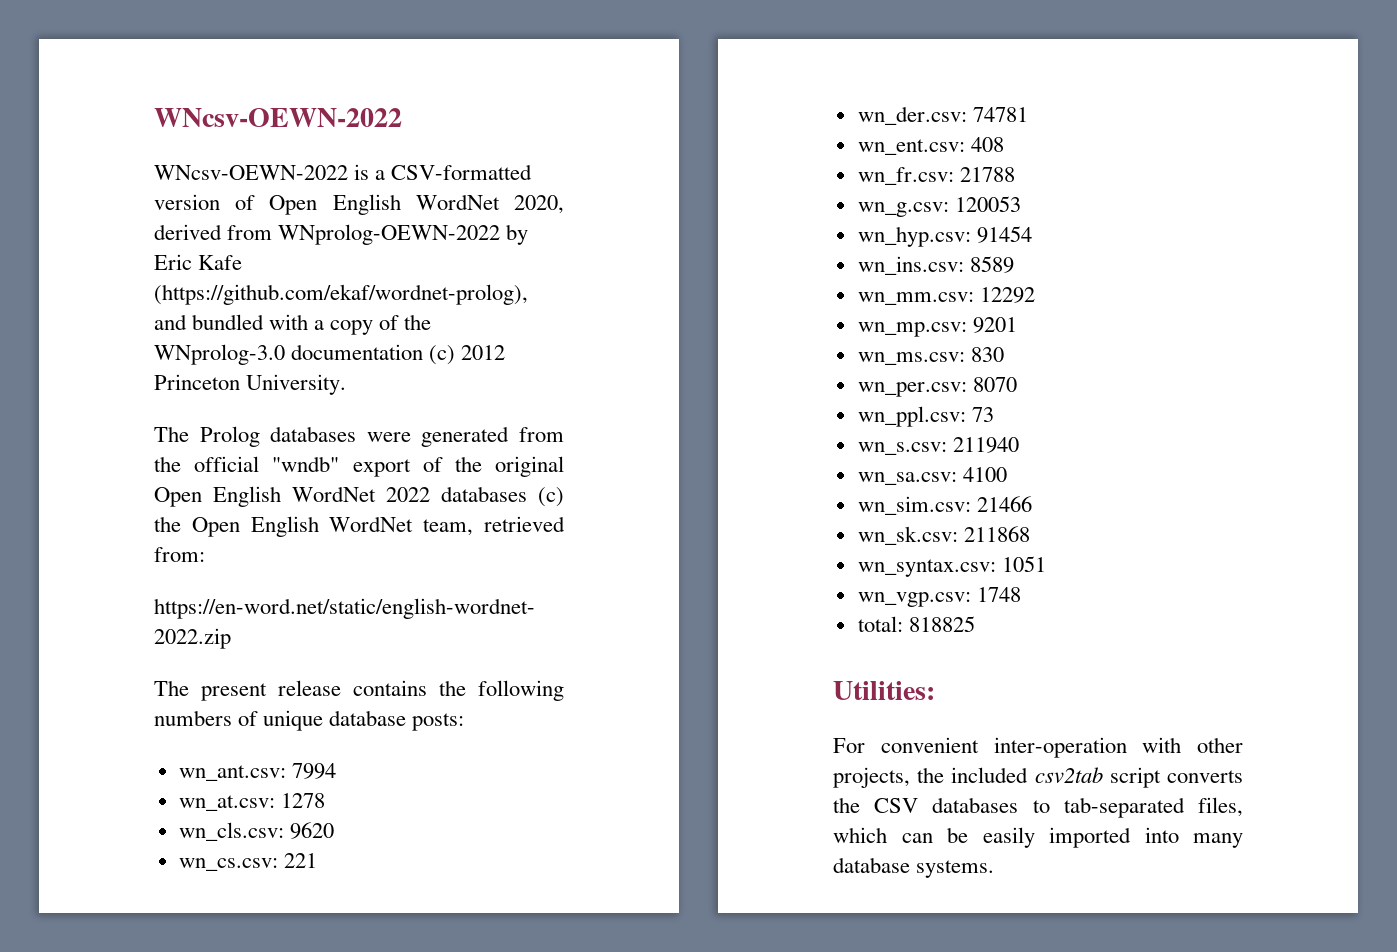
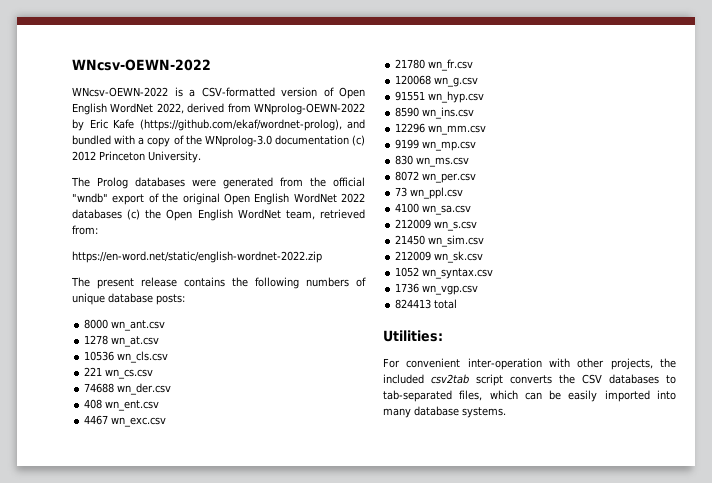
[514,195,564,214] 2020, -> [156,103,184,114] 2022,
[178,763,336,781] [178,793,325,811] [178,822,334,841] [178,853,317,871] [857,106,1028,125] [857,137,1004,155] [857,167,1015,185] [857,196,1021,217] [857,226,1032,247] [857,256,1014,275] [857,287,1035,305] [857,317,1017,337] [857,347,1004,365] [857,377,1017,397] [857,406,994,427] [857,437,1019,455] [857,467,1007,485] [857,496,1032,515] [857,526,1030,545] [857,556,1046,577] [857,587,1021,607] [857,616,975,632] wn_ant.csv: 7994 // wn_at.csv: 1278 // wn_cls.csv: 9620 // wn_cs.csv: 221 // wn_der.csv: 74781 // wn_ent.csv: 408 // wn_fr.csv: 21788 // wn_g.csv: 120053 // wn_hyp.csv: 91454 // wn_ins.csv: 8589 // wn_mm.csv: 12292 // wn_mp.csv: 9201 // wn_ms.csv: 830 // wn_per.csv: 8070 // wn_ppl.csv: 73 // wn_s.csv: 211940 // wn_sa.csv: 4100 // wn_sim.csv: 21466 // wn_sk.csv: 211868 // wn_syntax.csv: 1051 // wn_vgp.csv: 1748 // total: 818825 -> [84,319,166,331] [84,335,160,347] [84,351,169,363] [84,367,154,379] [84,383,172,395] [84,399,160,411] [84,415,167,427] [395,59,474,71] [395,75,479,87] [395,91,485,103] [395,107,475,119] [395,123,487,135] [395,139,477,151] [395,155,470,167] [395,171,477,183] [395,187,464,199] [395,203,472,215] [395,219,478,231] [395,235,485,247] [395,251,484,263] [395,267,494,279] [395,283,479,295] [395,299,458,309] 8000 wn_ant.csv // 1278 wn_at.csv // 10536 wn_cls.csv // 221 wn_cs.csv // 74688 wn_der.csv // 408 wn_ent.csv // 4467 wn_exc.csv // 21780 wn_fr.csv // 120068 wn_g.csv // 91551 wn_hyp.csv // 8590 wn_ins.csv // 12296 wn_mm.csv // 9199 wn_mp.csv // 830 wn_ms.csv // 8072 wn_per.csv // 73 wn_ppl.csv // 4100 wn_sa.csv // 212009 wn_s.csv // 21450 wn_sim.csv // 212009 wn_sk.csv // 1052 wn_syntax.csv // 1736 wn_vgp.csv // 824413 total

